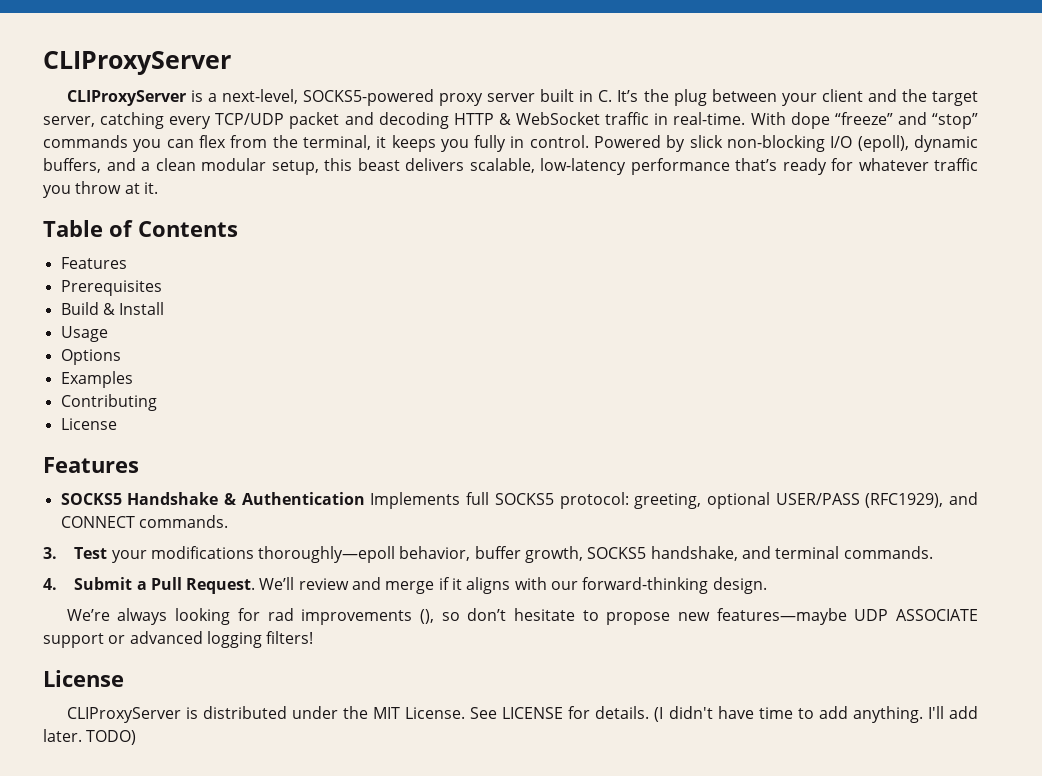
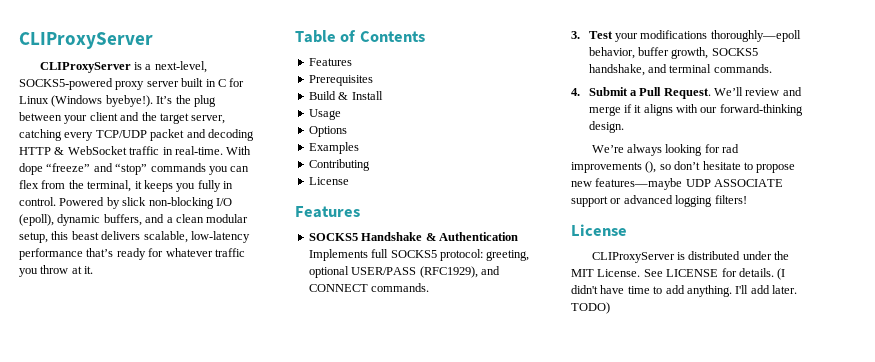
[598,90,613,102] C. -> [217,78,245,87] [19,95,153,107] C for Linux (Windows byebye!).

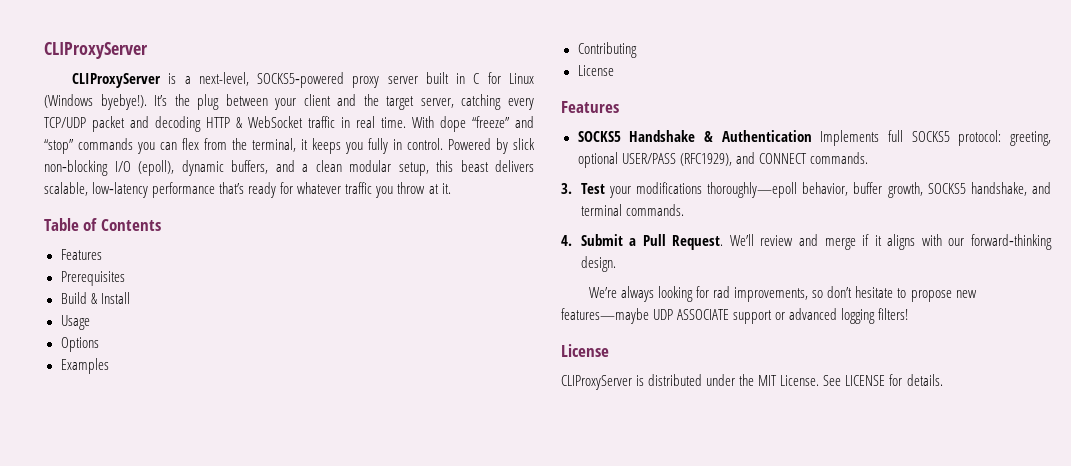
[174,146,223,155] real-time. -> [356,116,406,128] real time.
[571,161,657,173] improvements (), -> [734,287,809,302] improvements,
[777,268,786,280] [571,285,797,297] [571,302,610,314] (I didn't have time to add anything. I'll add later. TODO) -> (943, 380) none

